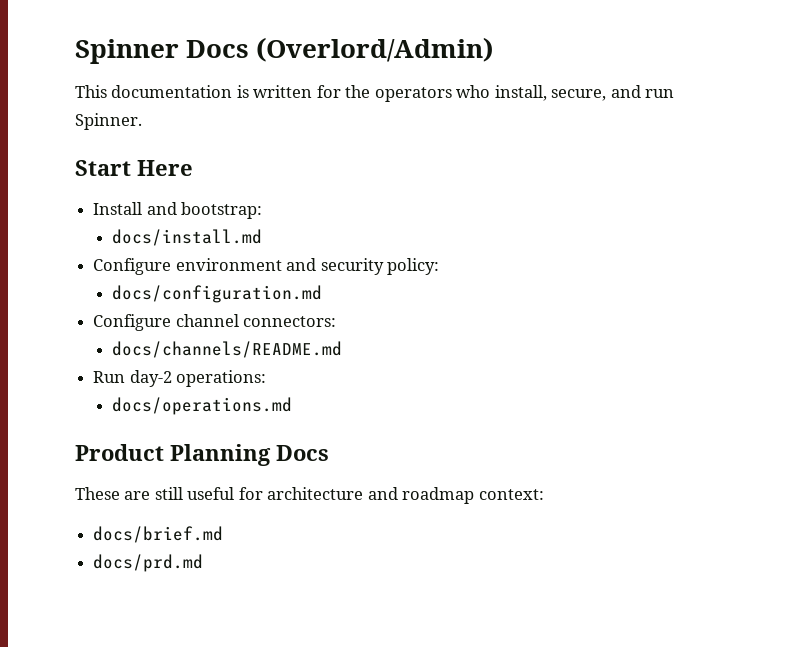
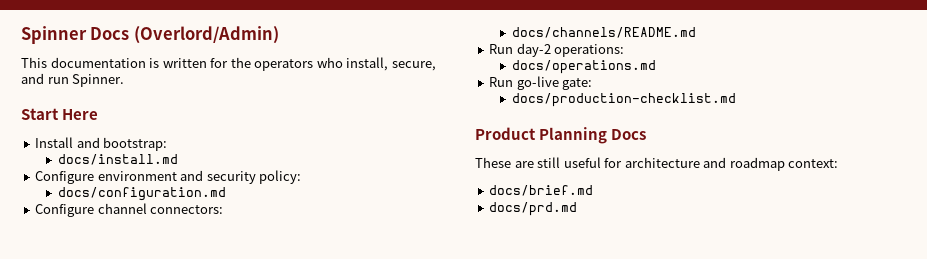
(292, 406) none -> [489,76,593,90] [511,93,736,107] // Run go-live gate: // docs/production-checklist.md

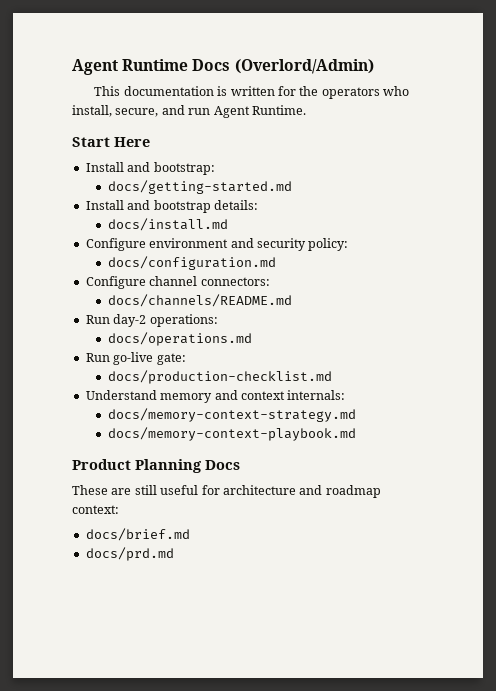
[21,26,87,44] Spinner -> [72,59,189,75] Agent Runtime
[72,74,125,87] Spinner. -> [213,105,306,118] Agent Runtime.
(168, 144) none -> [107,180,292,194] [85,200,258,213] // docs/getting-started.md // Install and bootstrap details:
(736, 100) none -> [85,390,346,403] [107,408,356,422] [107,427,356,441] // Understand memory and context internals: // docs/memory-context-strategy.md // docs/memory-context-playbook.md

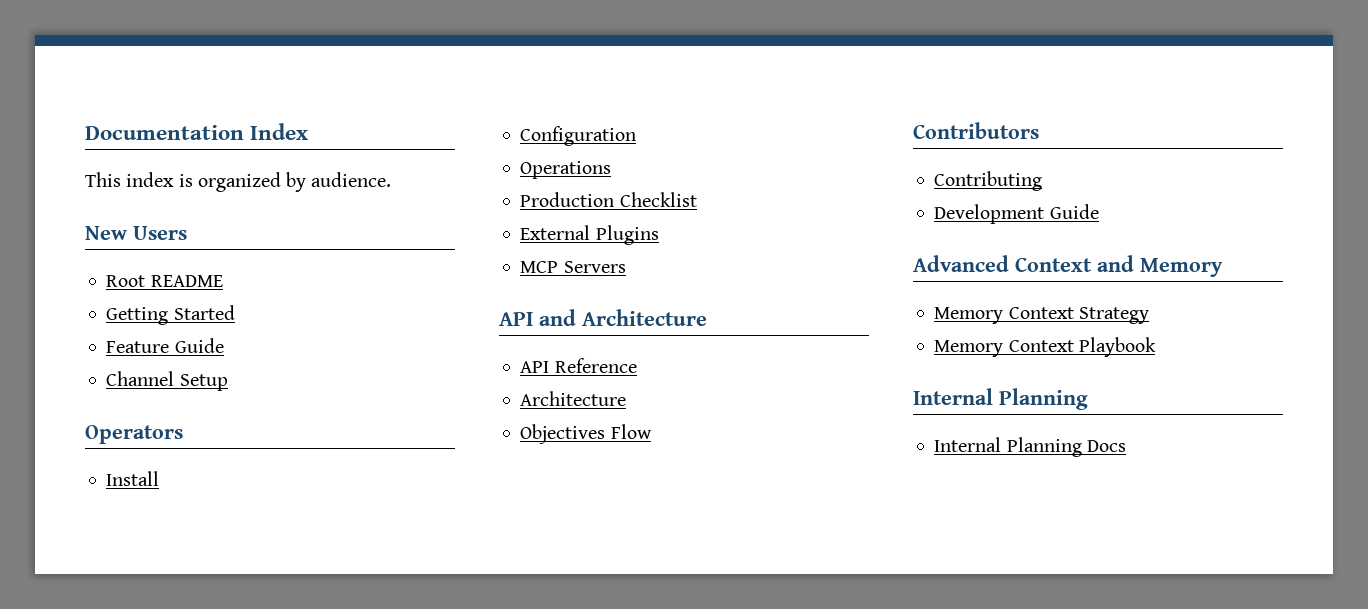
[72,59,374,75] [94,86,410,99] [72,105,306,118] [72,137,150,147] [85,162,215,175] [107,180,292,194] [85,200,258,213] [107,218,228,231] [85,238,349,251] [107,256,276,270] [85,276,270,289] [107,294,292,307] [85,314,218,327] [107,332,252,346] [85,352,186,365] [107,370,332,384] [85,390,346,403] [107,408,356,422] [107,427,356,441] [72,459,240,473] [72,485,381,498] [72,505,119,514] [85,528,190,541] [85,547,174,561] Agent Runtime Docs (Overlord/Admin) // This documentation is written for the operators who install, secure, and run Agent Runtime. // Start Here // Install and bootstrap: // docs/getting-started.md // Install and bootstrap details: // docs/install.md // Configure environment and security policy: // docs/configuration.md // Configure channel connectors: // docs/channels/README.md // Run day-2 operations: // docs/operations.md // Run go-live gate: // docs/production-checklist.md // Understand memory and context internals: // docs/memory-context-strategy.md // docs/memory-context-playbook.md // Product Planning Docs // These are still useful for architecture and roadmap context: // docs/brief.md // docs/prd.md -> [85,123,309,140] [85,172,392,192] [85,226,187,240] [106,275,223,287] [106,305,235,325] [106,338,224,353] [106,371,228,391] [85,425,183,444] [106,471,160,486] [520,126,637,146] [520,161,612,179] [520,192,697,207] [520,225,659,245] [520,261,626,273] [499,309,707,326] [520,358,637,373] [520,391,627,406] [520,424,652,444] [913,122,1039,139] [934,171,1043,191] [934,204,1099,224] [913,255,1223,277] [934,307,1149,324] [934,337,1156,357] [913,388,1088,410] [934,437,1126,457] Documentation Index // This index is organized by audience. // New Users // Root README // Getting Started // Feature Guide // Channel Setup // Operators // Install // Configuration // Operations // Production Checklist // External Plugins // MCP Servers // API and Architecture // API Reference // Architecture // Objectives Flow // Contributors // Contributing // Development Guide // Advanced Context and Memory // Memory Context Strategy // Memory Context Playbook // Internal Planning // Internal Planning Docs

